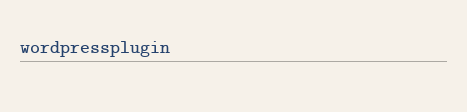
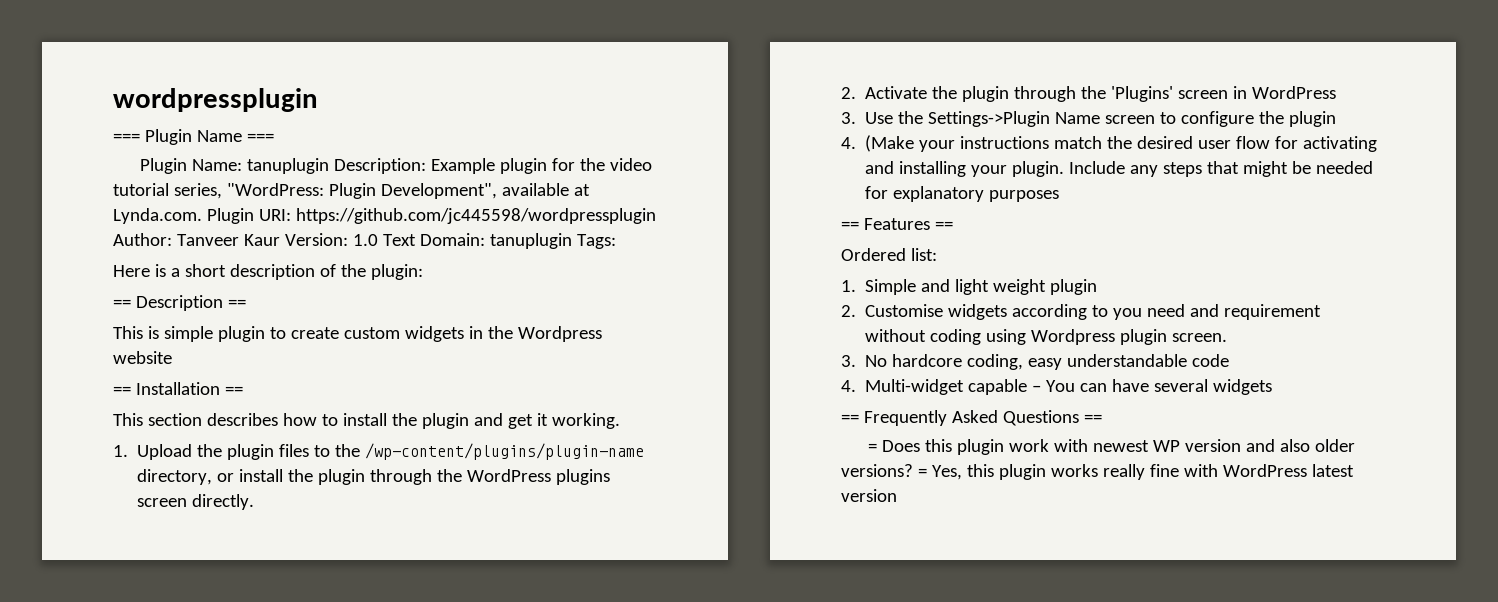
(170, 49) none -> [113,129,274,145] [139,158,652,174] [113,183,590,199] [113,208,656,224] [113,233,616,249] [113,264,423,280] [113,295,246,311] [113,326,602,342] [113,351,172,364] [113,382,243,395] [113,413,620,429] [113,443,645,460] [137,469,611,485] [137,494,255,510] [841,86,1337,102] [841,111,1337,127] [841,135,1378,152] [865,161,1374,177] [865,186,1060,202] [841,218,953,230] [841,248,937,261] [841,279,1098,295] [841,304,1322,320] [865,329,1228,345] [841,354,1230,370] [841,379,1273,395] [841,410,1102,426] [867,439,1355,455] [841,464,1354,480] [841,489,897,502] // === Plugin Name === // Plugin Name: tanuplugin Description: Example plugin for the video tutorial series, "WordPress: Plugin Development", available at Lynda.com. Plugin URI: https://github.com/jc445598/wordpressplugin Author: Tanveer Kaur Version: 1.0 Text Domain: tanuplugin Tags: // Here is a short description of the plugin: // == Description == // This is simple plugin to create custom widgets in the Wordpress website // == Installation == // This section describes how to install the plugin and get it working. // 1. Upload the plugin files to the /wp-content/plugins/plugin-name directory, or install the plugin through the WordPress plugins screen directly. // 2. Activate the plugin through the 'Plugins' screen in WordPress // 3. Use the Settings->Plugin Name screen to configure the plugin // 4. (Make your instructions match the desired user flow for activating and installing your plugin. Include any steps that might be needed for explanatory purposes // == Features == // Ordered list: // 1. Simple and light weight plugin // 2. Customise widgets according to you need and requirement without coding using Wordpress plugin screen. // 3. No hardcore coding, easy understandable code // 4. Multi-widget capable – You can have several widgets // == Frequently Asked Questions == // = Does this plugin work with newest WP version and also older versions? = Yes, this plugin works really fine with WordPress latest version

